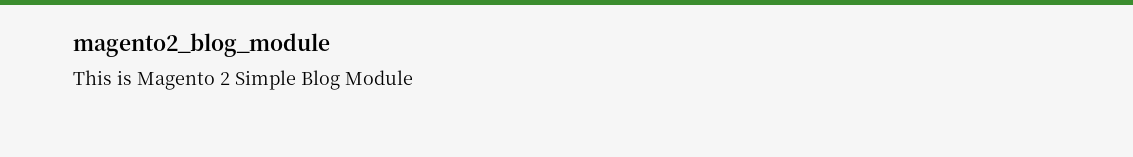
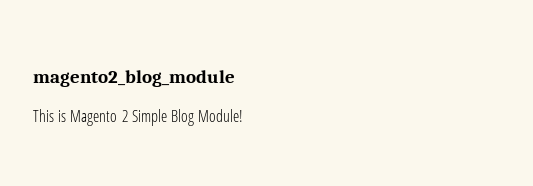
[345,70,413,85] Module -> [198,109,244,122] Module!

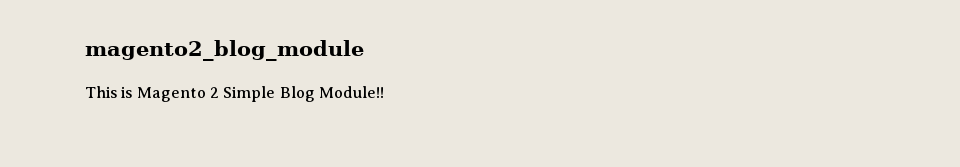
[198,109,244,122] Module! -> [318,86,384,98] Module!!

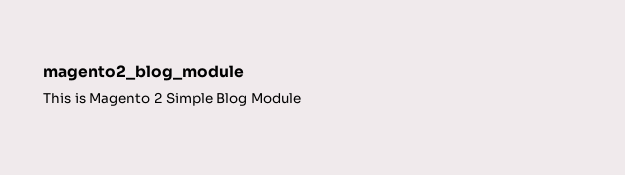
[318,86,384,98] Module!! -> [250,93,301,104] Module

